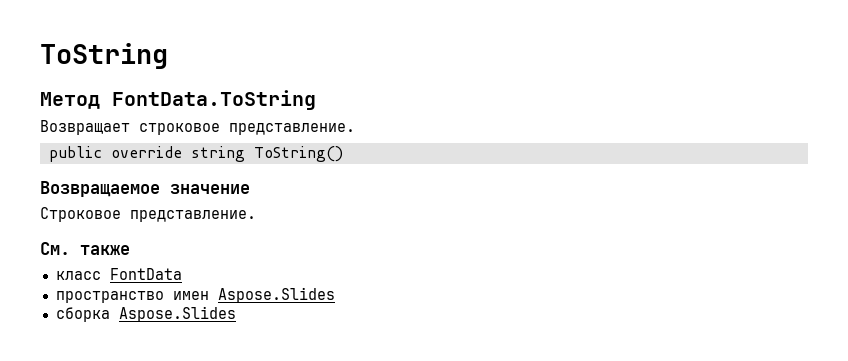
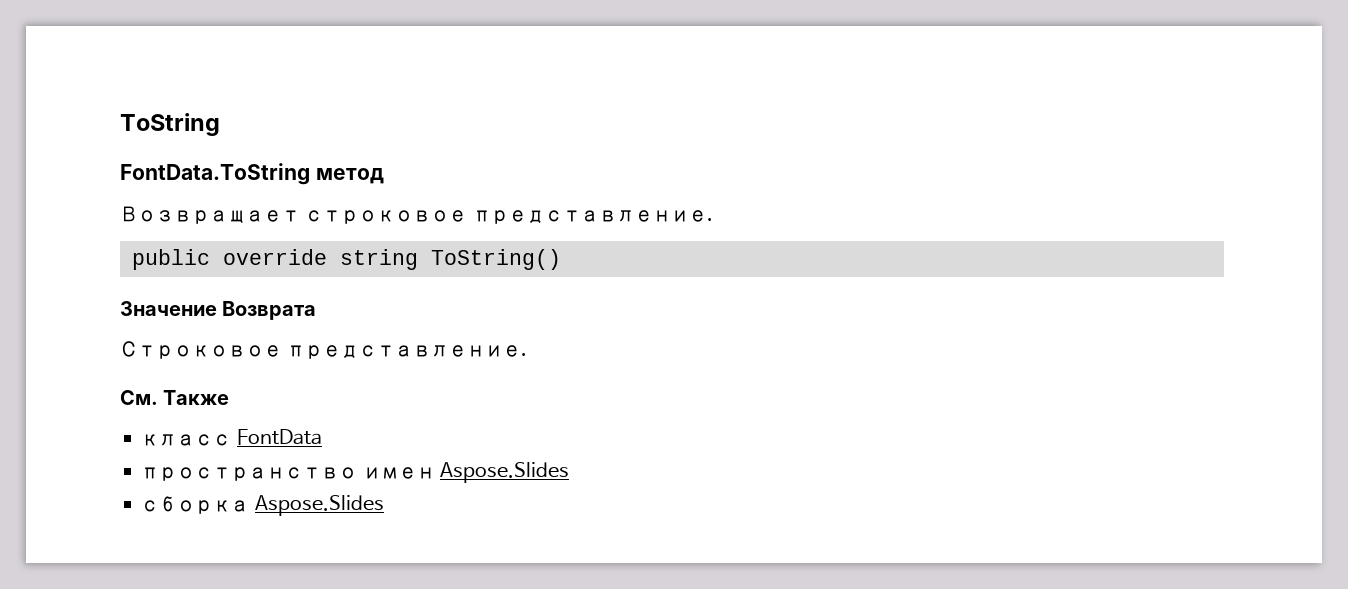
[40,92,100,109] Метод -> (220, 124) none
(316, 100) none -> [315,168,384,184] метод
[40,181,250,197] Возвращаемое значение -> [120,301,317,320] Значение Возврата
[80,245,130,255] также -> [163,390,230,405] Также

